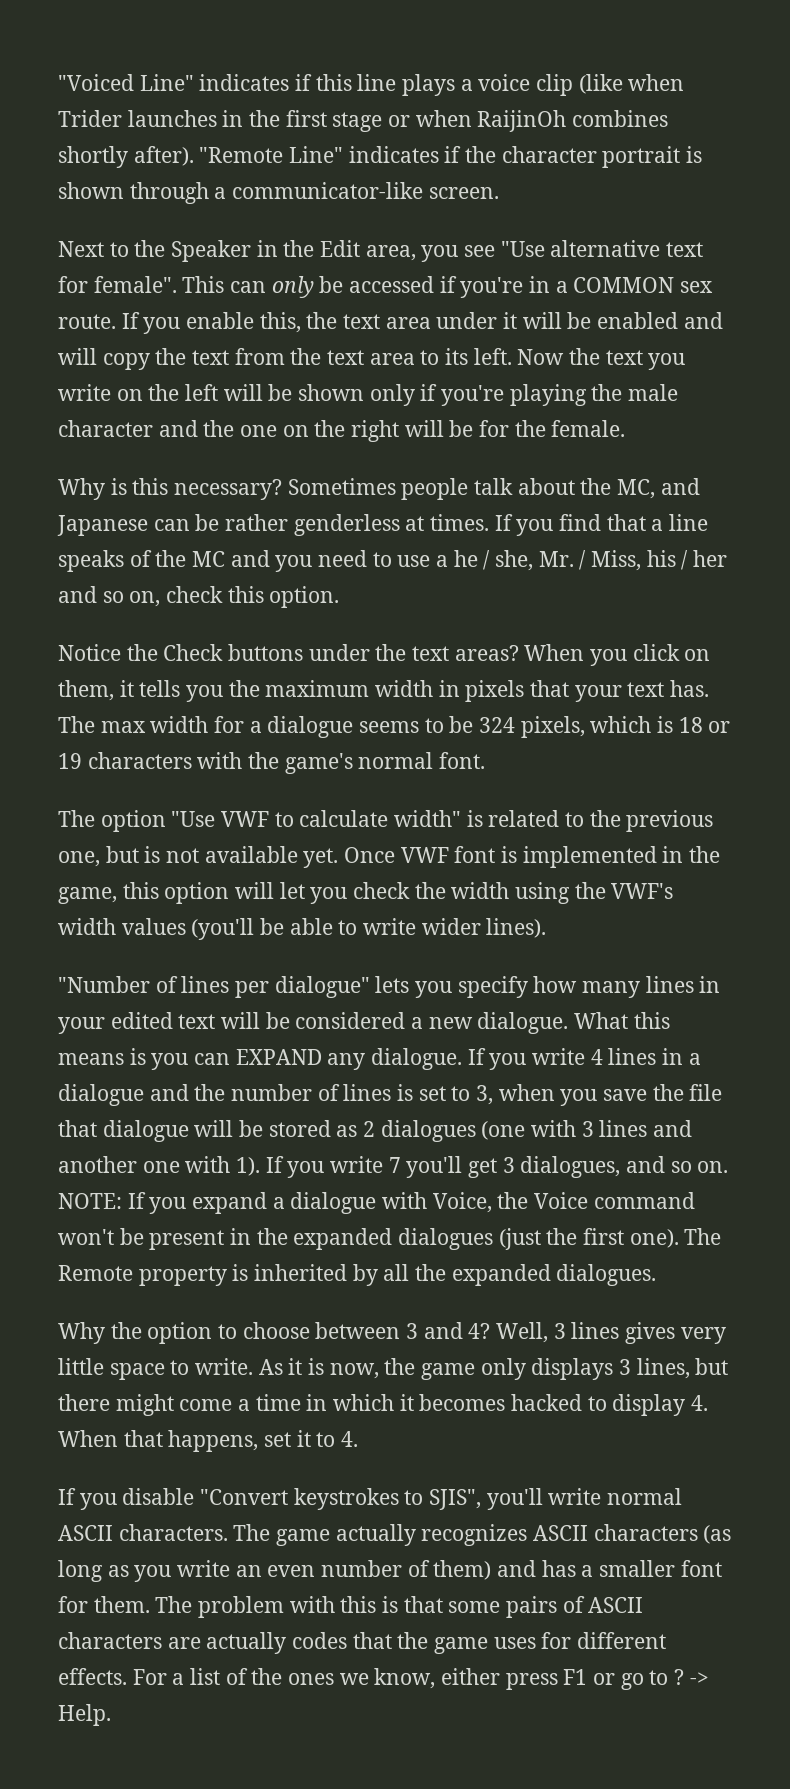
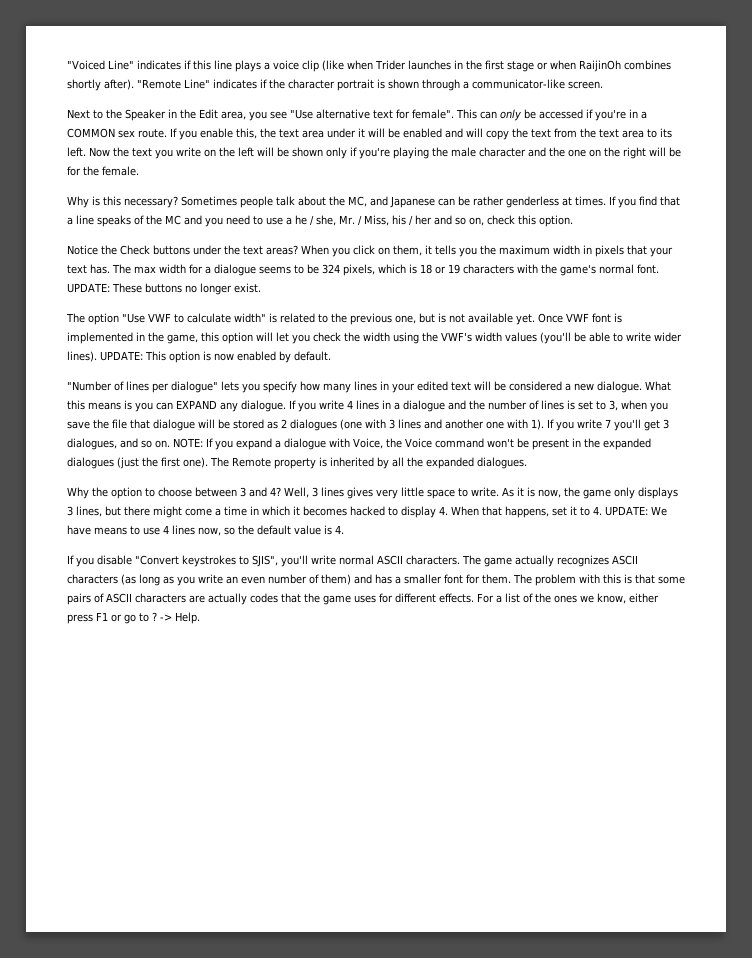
(486, 760) none -> [67,283,261,295] UPDATE: These buttons no longer exist.
(547, 928) none -> [100,351,331,363] UPDATE: This option is now enabled by default.
(359, 1439) none -> [605,506,667,516] [67,525,344,536] UPDATE: We have means to use 4 lines now, so the default value is 4.

